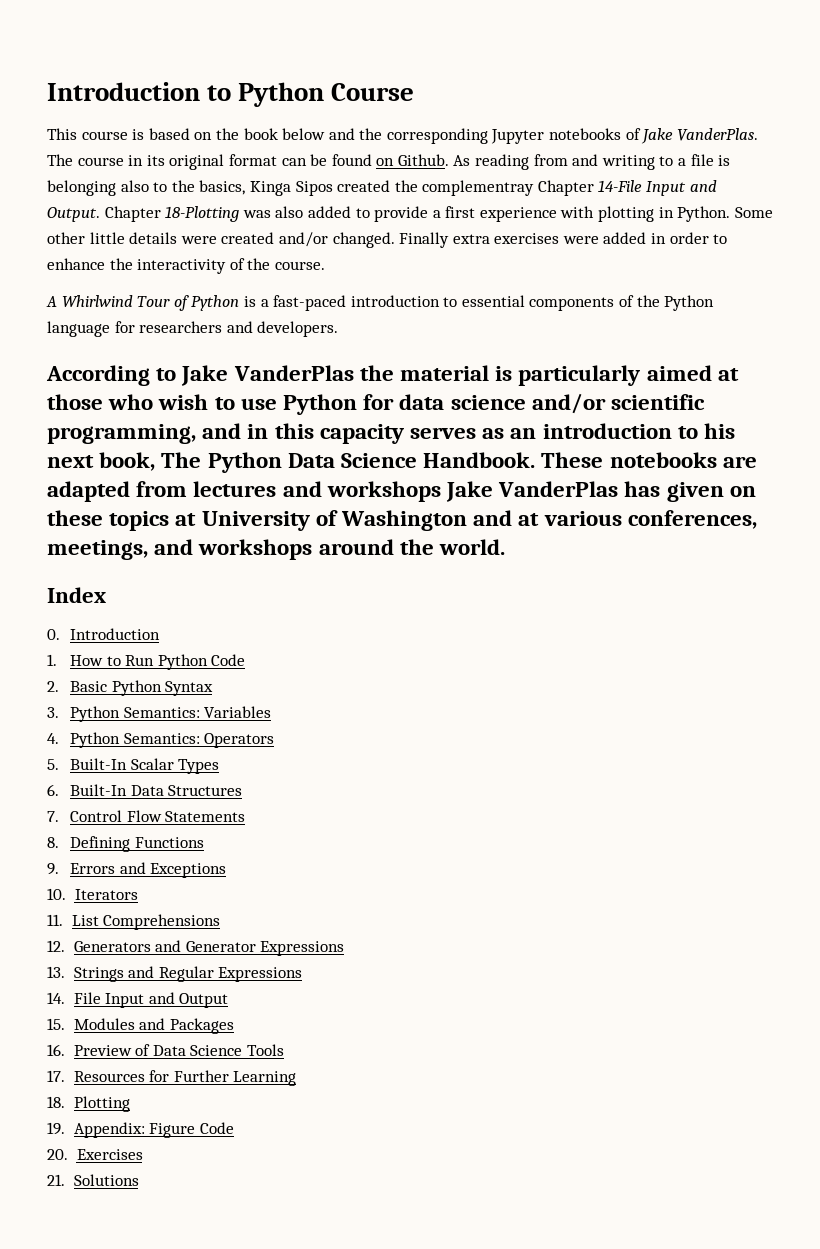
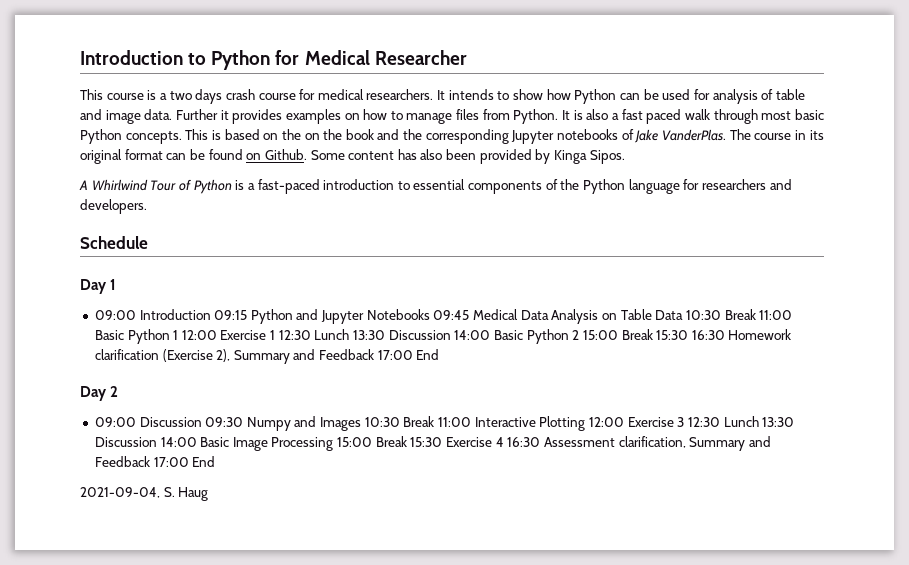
[331,83,415,101] Course -> [275,50,467,65] for Medical Researcher
[148,128,326,140] based on the book below -> [159,89,805,104] [80,109,824,124] [80,129,374,144] a two days crash course for medical researchers. It intends to show how Python can be used for analysis of table and image data. Further it provides examples on how to manage files from Python. It is also a fast paced walk through most basic Python concepts. This is based on the on the book
[453,154,731,170] [47,180,717,196] [47,206,773,222] [47,232,728,248] [47,258,325,274] As reading from and writing to a file is belonging also to the basics, Kinga Sipos created the complementray Chapter 14-File Input and Output. Chapter 18-Plotting was also added to provide a first experience with plotting in Python. Some other little details were created and/or changed. Finally extra exercises were added in order to enhance the interactivity of the course. -> [310,149,625,164] Some content has also been provided by Kinga Sipos.
[46,365,739,386] [47,393,706,415] [47,423,736,444] [47,452,757,473] [47,481,756,502] [47,510,757,531] [47,539,506,560] [47,587,106,603] [47,628,161,640] [47,654,246,670] [47,680,214,696] [47,706,272,722] [47,732,275,748] [47,758,220,774] [47,784,243,796] [47,810,246,822] [47,836,204,852] [47,862,227,878] [47,888,138,900] [47,914,221,930] [47,940,345,956] [47,966,303,982] [47,992,229,1008] [47,1018,234,1034] [47,1044,284,1056] [47,1070,297,1086] [47,1096,130,1112] [47,1122,234,1138] [47,1149,143,1160] [47,1174,139,1186] According to Jake VanderPlas the material is particularly aimed at those who wish to use Python for data science and/or scientific programming, and in this capacity serves as an introduction to his next book, The Python Data Science Handbook. These notebooks are adapted from lectures and workshops Jake VanderPlas has given on these topics at University of Washington and at various conferences, meetings, and workshops around the world. // Index // 0. Introduction // 1. How to Run Python Code // 2. Basic Python Syntax // 3. Python Semantics: Variables // 4. Python Semantics: Operators // 5. Built-In Scalar Types // 6. Built-In Data Structures // 7. Control Flow Statements // 8. Defining Functions // 9. Errors and Exceptions // 10. Iterators // 11. List Comprehensions // 12. Generators and Generator Expressions // 13. Strings and Regular Expressions // 14. File Input and Output // 15. Modules and Packages // 16. Preview of Data Science Tools // 17. Resources for Further Learning // 18. Plotting // 19. Appendix: Figure Code // 20. Exercises // 21. Solutions -> [80,236,148,249] [80,279,117,294] [94,309,793,324] [94,329,792,344] [94,349,440,364] [80,386,119,401] [94,416,795,431] [94,436,771,451] [94,456,216,467] [80,487,209,501] Schedule // Day 1 // 09:00 Introduction 09:15 Python and Jupyter Notebooks 09:45 Medical Data Analysis on Table Data 10:30 Break 11:00 Basic Python 1 12:00 Exercise 1 12:30 Lunch 13:30 Discussion 14:00 Basic Python 2 15:00 Break 15:30 16:30 Homework clarification (Exercise 2), Summary and Feedback 17:00 End // Day 2 // 09:00 Discussion 09:30 Numpy and Images 10:30 Break 11:00 Interactive Plotting 12:00 Exercise 3 12:30 Lunch 13:30 Discussion 14:00 Basic Image Processing 15:00 Break 15:30 Exercise 4 16:30 Assessment clarification, Summary and Feedback 17:00 End // 2021-09-04, S. Haug

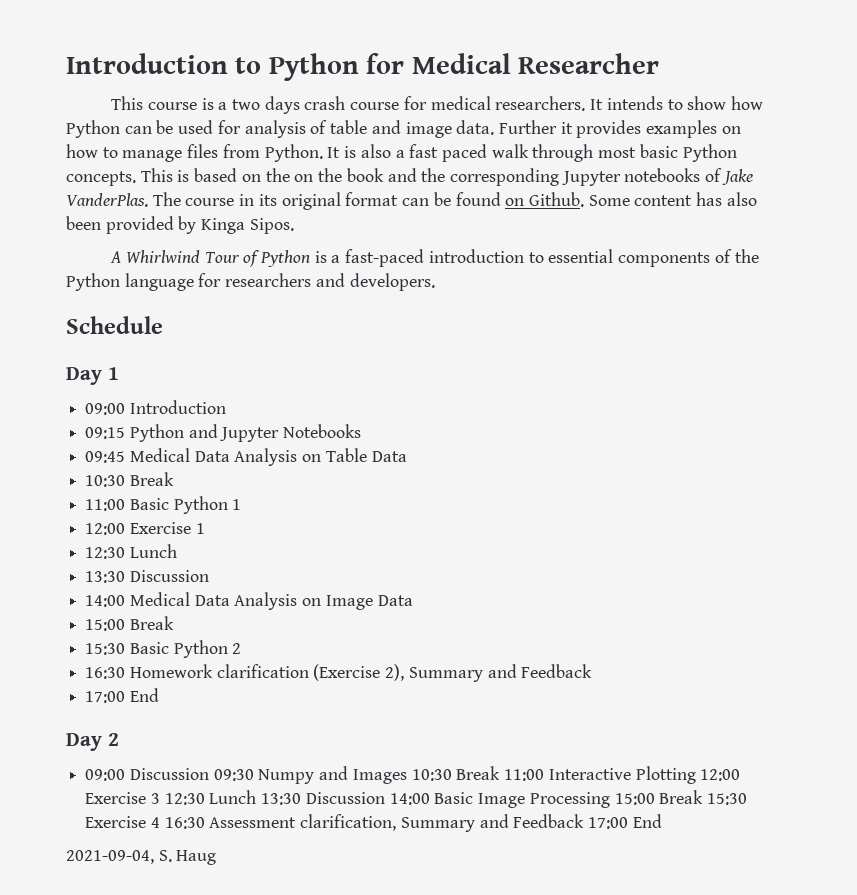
(211, 314) none -> (226, 407) //
(430, 314) none -> (362, 431) //
[685,309,756,320] 10:30 Break -> [85,472,174,487] // 10:30 Break //
(179, 335) none -> (242, 504) //
[278,329,491,340] 12:30 Lunch 13:30 Discussion 14:00 -> [85,544,177,559] [85,570,209,583] [85,592,413,610] [85,616,174,631] [85,643,126,655] // 12:30 Lunch // 13:30 Discussion // 14:00 Medical Data Analysis on Image Data // 15:00 Break // 15:30
[582,329,689,340] 15:00 Break 15:30 -> (242, 648) //
(375, 354) none -> (593, 671) //

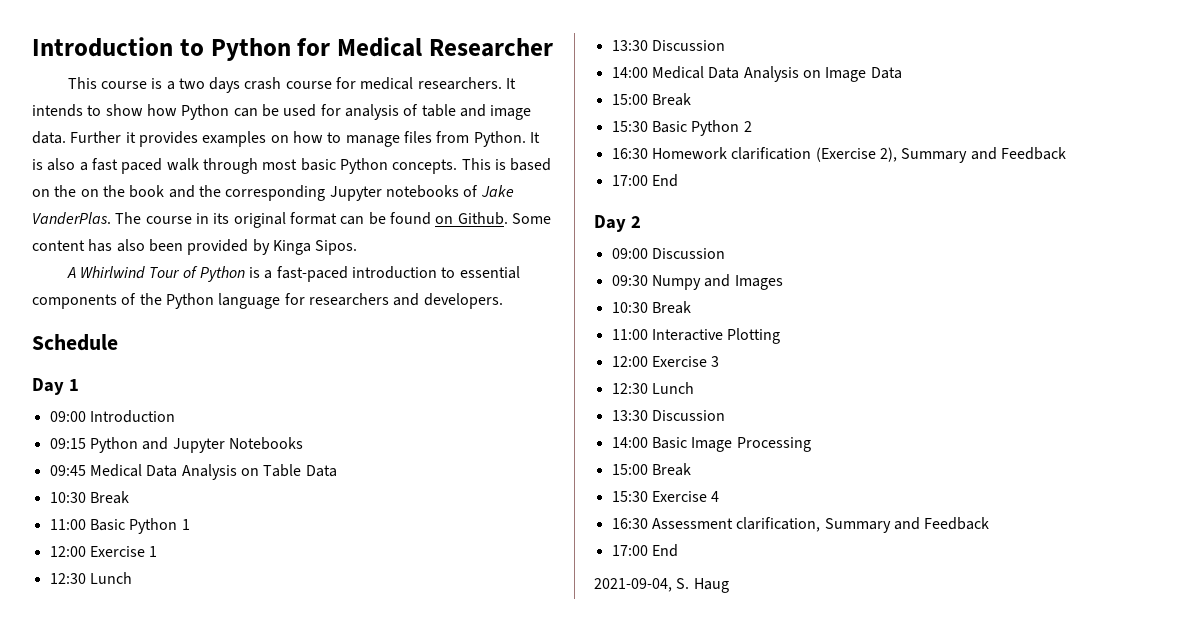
(209, 774) none -> (725, 253) //
[411,766,501,781] 10:30 Break -> [611,301,691,314] // 10:30 Break //
(696, 775) none -> (781, 336) //
[164,790,385,805] 12:30 Lunch 13:30 Discussion -> [611,382,694,394] [611,410,725,421] // 12:30 Lunch // 13:30 Discussion //
[614,790,704,805] 15:00 Break -> [611,463,691,476] // 15:00 Break //
(160, 822) none -> (720, 496) //
(585, 821) none -> (990, 523) //

